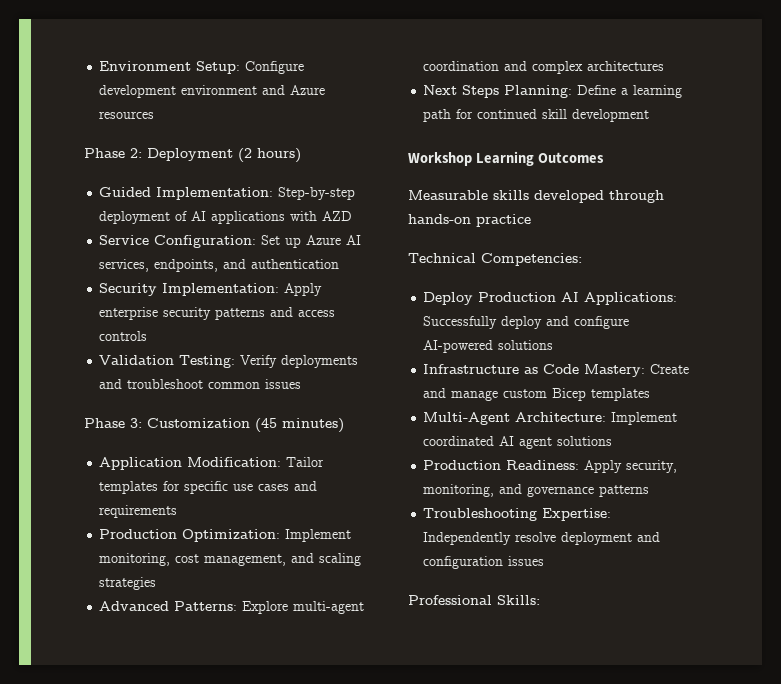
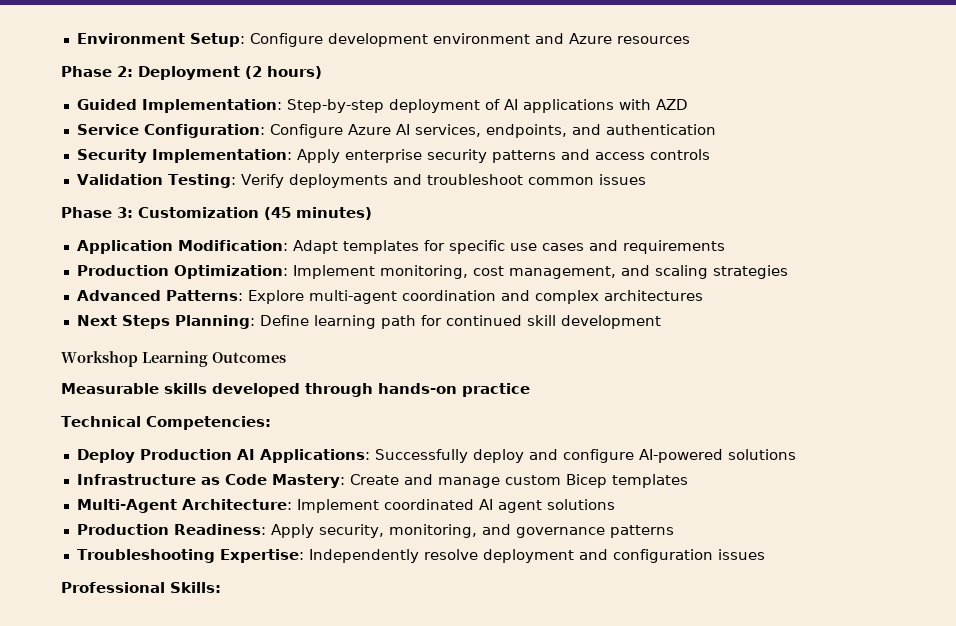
[261,235,302,248] Set up -> [269,124,343,138] Configure
[286,457,325,467] Tailor -> [292,240,338,254] Adapt
[621,88,629,95] a -> (309, 320) none

